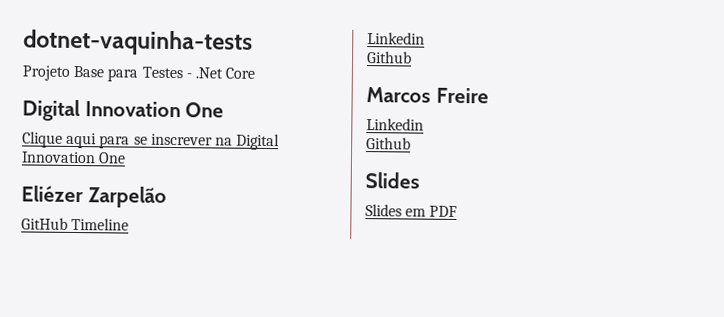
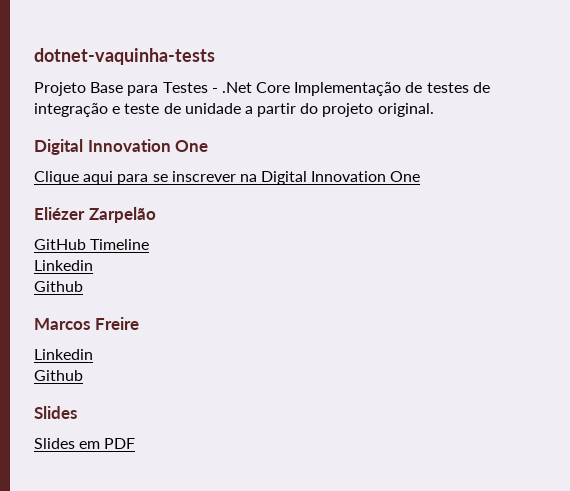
(256, 73) none -> [294,82,490,96] [34,103,434,117] Implementação de testes de integração e teste de unidade a partir do projeto original.

